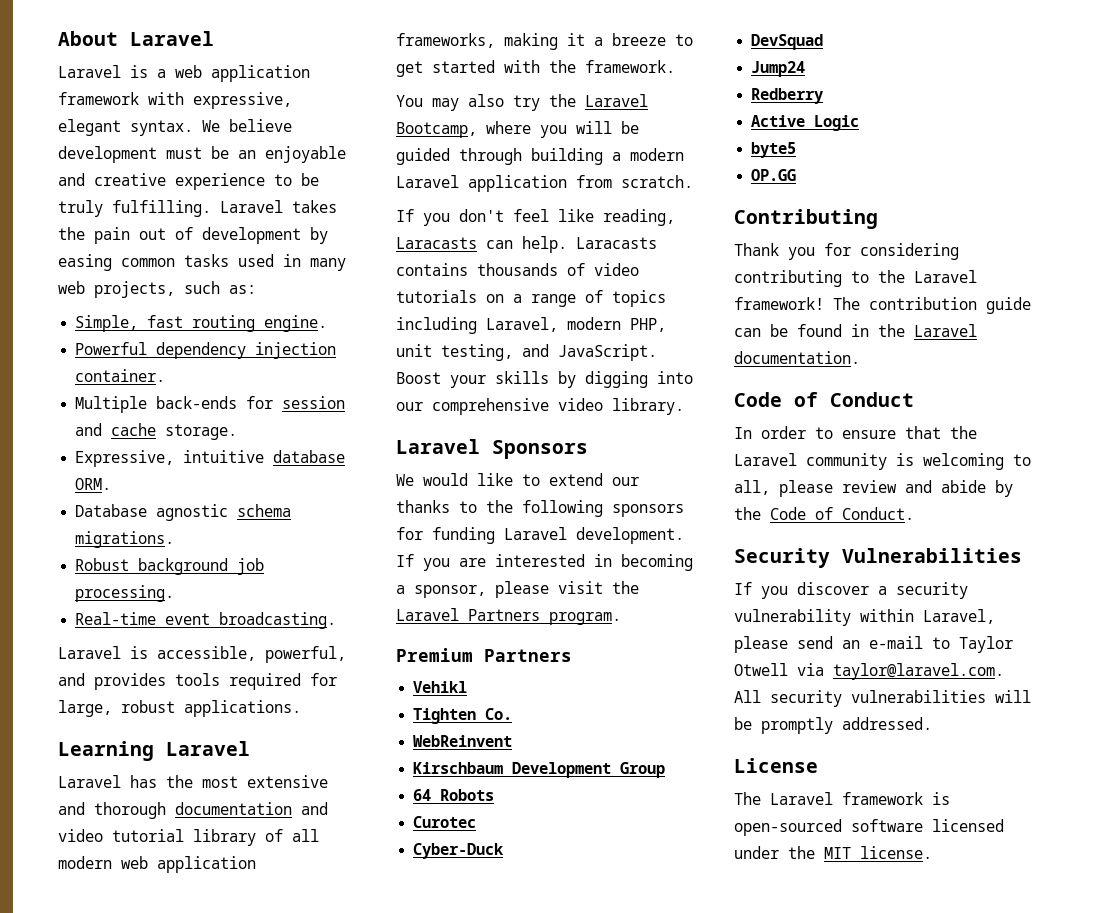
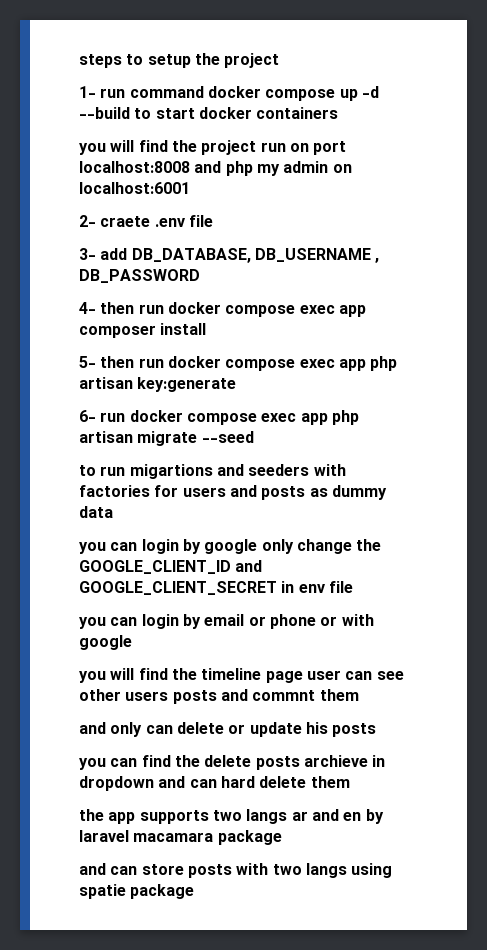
[58,31,214,46] [58,65,310,82] [58,92,292,109] [58,119,292,136] [58,146,346,163] [58,173,319,190] [58,200,337,217] [58,227,328,244] [58,254,346,271] [58,281,256,298] [75,315,328,332] [75,342,337,359] [75,369,166,382] [75,396,346,413] [75,423,238,440] [75,450,346,467] [75,478,112,490] [75,504,292,521] [75,531,175,548] [75,558,265,575] [75,585,175,602] [75,612,337,629] [58,646,346,663] [58,673,337,690] [58,700,301,717] [58,741,250,761] [58,775,328,788] [58,802,328,819] [58,829,319,846] [58,856,256,873] [396,33,693,50] [396,60,675,77] [396,94,648,111] [396,121,639,138] [396,148,684,165] [396,175,693,192] [396,209,675,226] [396,236,657,253] [396,263,639,276] [396,290,666,307] [396,317,666,334] [396,344,657,361] [396,371,693,388] [396,398,684,415] [396,439,588,459] [396,473,639,486] [396,500,684,517] [396,527,684,544] [396,554,693,571] [396,581,639,598] [396,608,621,625] [396,648,572,662] [413,681,468,693] [413,708,513,724] [413,735,513,747] [413,762,666,778] [413,789,495,801] [413,816,477,828] [413,843,505,859] [751,34,824,50] [751,61,806,77] [751,88,824,104] [751,115,860,131] [751,142,797,158] [751,169,797,181] [734,209,878,229] [734,243,959,260] [734,270,977,287] [734,297,1031,314] [734,324,977,337] [734,351,860,364] [734,392,914,407] [734,426,977,439] [734,453,1031,470] [734,480,1013,497] [734,507,914,520] [734,548,1022,568] [734,582,968,599] [734,609,995,626] [734,636,1013,653] [734,663,1004,680] [734,690,1031,707] [734,717,932,734] [734,758,818,773] [734,792,950,805] [734,819,1004,836] [734,846,932,859] About Laravel // Laravel is a web application framework with expressive, elegant syntax. We believe development must be an enjoyable and creative experience to be truly fulfilling. Laravel takes the pain out of development by easing common tasks used in many web projects, such as: // Simple, fast routing engine. // Powerful dependency injection container. // Multiple back-ends for session and cache storage. // Expressive, intuitive database ORM. // Database agnostic schema migrations. // Robust background job processing. // Real-time event broadcasting. // Laravel is accessible, powerful, and provides tools required for large, robust applications. // Learning Laravel // Laravel has the most extensive and thorough documentation and video tutorial library of all modern web application frameworks, making it a breeze to get started with the framework. // You may also try the Laravel Bootcamp, where you will be guided through building a modern Laravel application from scratch. // If you don't feel like reading, Laracasts can help. Laracasts contains thousands of video tutorials on a range of topics including Laravel, modern PHP, unit testing, and JavaScript. Boost your skills by digging into our comprehensive video library. // Laravel Sponsors // We would like to extend our thanks to the following sponsors for funding Laravel development. If you are interested in becoming a sponsor, please visit the Laravel Partners program. // Premium Partners // Vehikl // Tighten Co. // WebReinvent // Kirschbaum Development Group // 64 Robots // Curotec // Cyber-Duck // DevSquad // Jump24 // Redberry // Active Logic // byte5 // OP.GG // Contributing // Thank you for considering contributing to the Laravel framework! The contribution guide can be found in the Laravel documentation. // Code of Conduct // In order to ensure that the Laravel community is welcoming to all, please review and abide by the Code of Conduct. // Security Vulnerabilities // If you discover a security vulnerability within Laravel, please send an e-mail to Taylor Otwell via taylor@laravel.com. All security vulnerabilities will be promptly addressed. // License // The Laravel framework is open-sourced software licensed under the MIT license. -> [79,53,280,68] [79,86,379,101] [79,107,339,119] [79,140,347,155] [79,161,352,176] [79,182,190,194] [79,215,213,227] [79,248,380,263] [79,269,200,283] [79,302,366,317] [79,323,207,338] [79,356,398,371] [79,377,237,392] [79,410,359,425] [79,431,254,446] [79,464,346,479] [79,485,387,500] [79,506,113,518] [79,539,382,554] [79,560,263,574] [79,581,353,595] [79,614,374,629] [79,635,132,650] [79,668,404,683] [79,689,359,704] [79,722,377,737] [79,755,386,770] [79,776,350,791] [79,809,384,824] [79,830,282,845] [79,863,393,878] [79,884,195,899] steps to setup the project // 1- run command docker compose up -d --build to start docker containers // you will find the project run on port localhost:8008 and php my admin on localhost:6001 // 2- craete .env file // 3- add DB_DATABASE, DB_USERNAME , DB_PASSWORD // 4- then run docker compose exec app composer install // 5- then run docker compose exec app php artisan key:generate // 6- run docker compose exec app php artisan migrate --seed // to run migartions and seeders with factories for users and posts as dummy data // you can login by google only change the GOOGLE_CLIENT_ID and GOOGLE_CLIENT_SECRET in env file // you can login by email or phone or with google // you will find the timeline page user can see other users posts and commnt them // and only can delete or update his posts // you can find the delete posts archieve in dropdown and can hard delete them // the app supports two langs ar and en by laravel macamara package // and can store posts with two langs using spatie package

